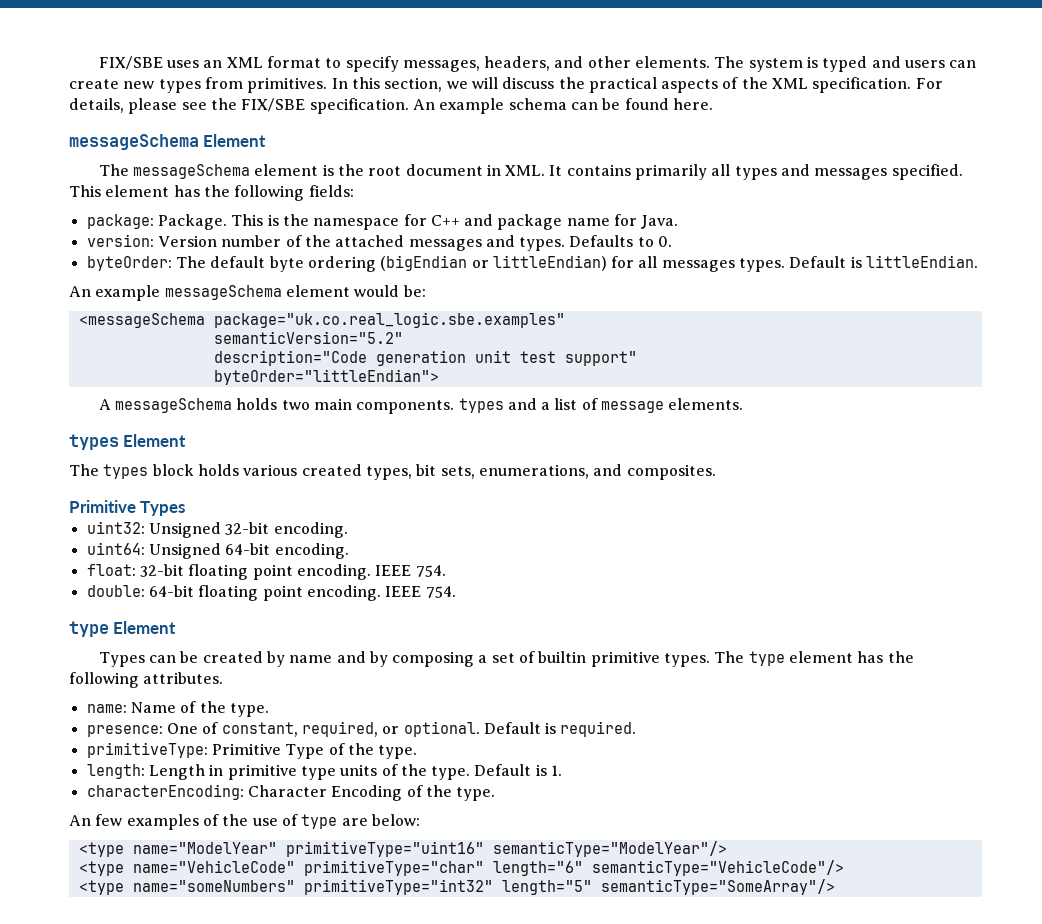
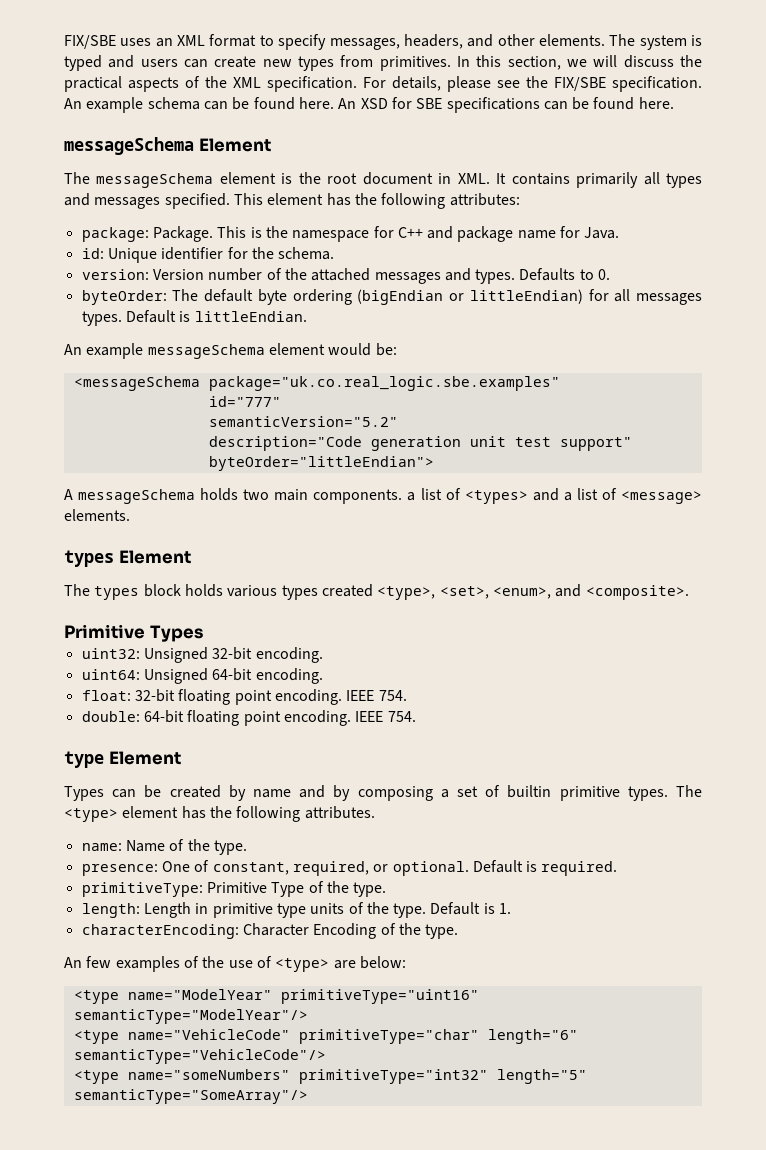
(713, 104) none -> [338,97,674,113] An XSD for SBE specifications can be found here.
[308,185,354,197] fields: -> [449,193,520,206] attributes:
(679, 222) none -> [81,247,335,263] // id: Unique identifier for the schema.
(565, 320) none -> [208,396,281,407] // id="777"
[458,398,504,413] types -> [407,488,528,504] a list of <types>
[601,401,665,413] message -> [620,491,702,504] <message>
[301,464,716,480] created types, bit sets, enumerations, and composites. -> [281,584,689,600] types created <type>, <set>, <enum>, and <composite>.
[748,651,785,666] type -> [64,808,118,822] <type>
[301,814,338,829] type -> [275,958,330,972] <type>

